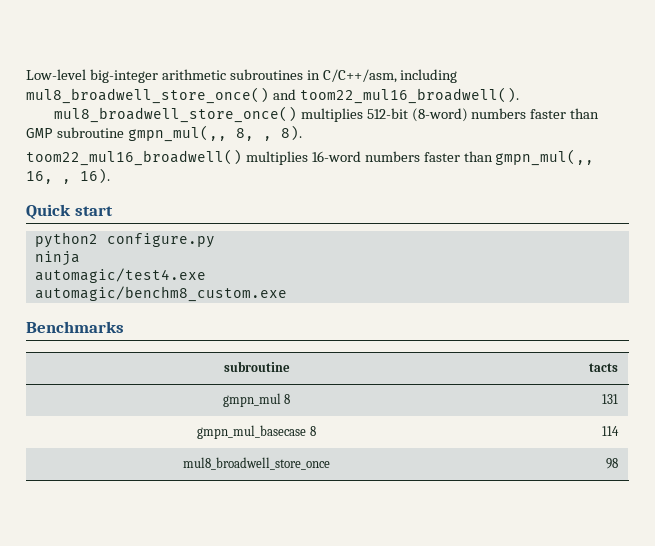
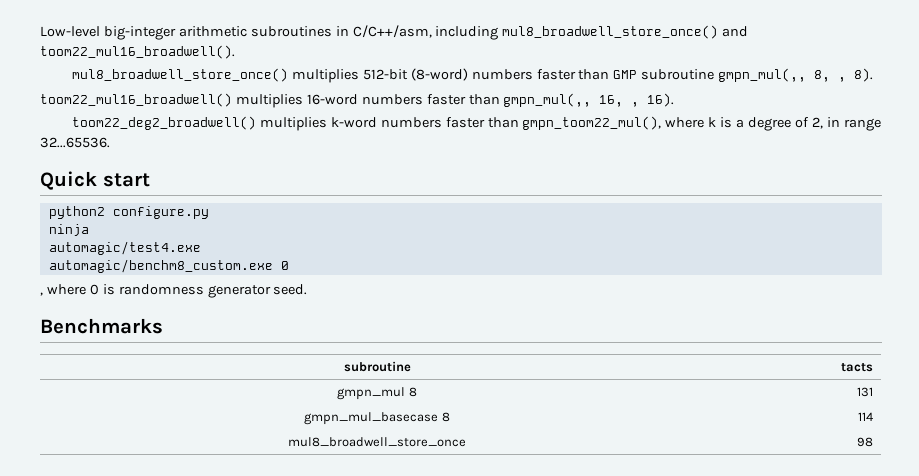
(110, 176) none -> [71,116,881,131] [40,137,110,148] // toom22_deg2_broadwell() multiplies k-word numbers faster than gmpn_toom22_mul(), where k is a degree of 2, in range 32...65536.
(287, 294) none -> [280,261,289,270] [40,284,308,298] 0 // , where 0 is randomness generator seed.

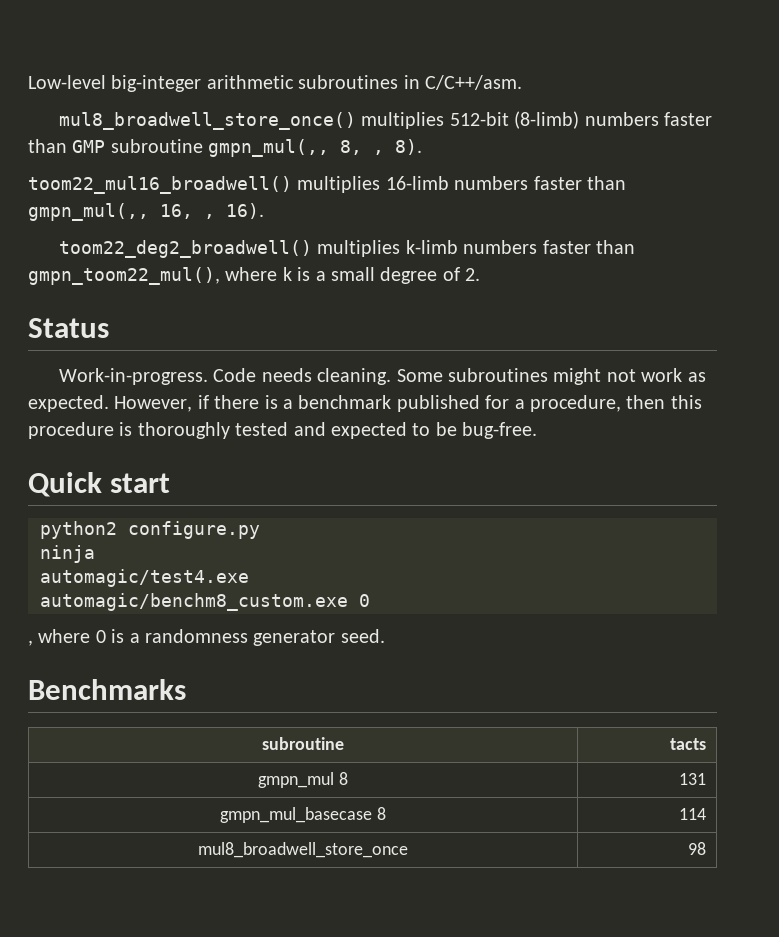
[352,25,749,40] [40,45,235,59] C/C++/asm, including mul8_broadwell_store_once() and toom22_mul16_broadwell(). -> [424,75,522,90] C/C++/asm.
[410,68,468,81] (8-word) -> [514,111,580,129] (8-limb)
[306,94,358,105] 16-word -> [385,176,449,190] 16-limb
[330,117,377,128] k-word -> [405,240,458,254] k-limb
(745, 123) none -> [330,267,375,281] small
[811,117,881,131] [40,137,110,148] 2, in range 32...65536. -> [465,268,481,281] [28,318,109,338] [58,368,706,385] [28,395,702,412] [28,422,538,439] 2. // Status // Work-in-progress. Code needs cleaning. Some subroutines might not work as expected. However, if there is a benchmark published for a procedure, then this procedure is thoroughly tested and expected to be bug-free.
(115, 289) none -> [129,633,140,643] a

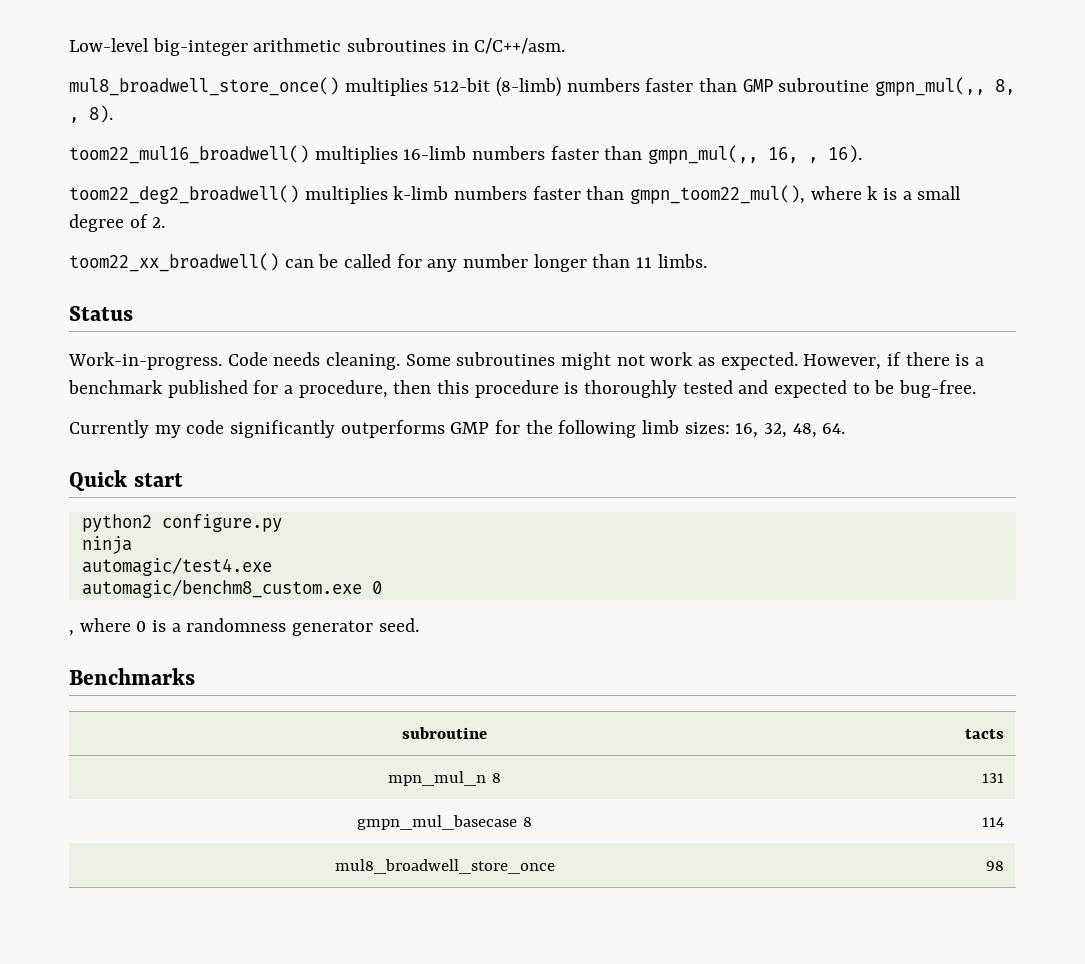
(481, 274) none -> [69,253,707,272] // toom22_xx_broadwell() can be called for any number longer than 11 limbs.
(538, 430) none -> [69,420,846,438] // Currently my code significantly outperforms GMP for the following limb sizes: 16, 32, 48, 64.
[258,772,335,788] gmpn_mul -> [388,771,487,786] mpn_mul_n

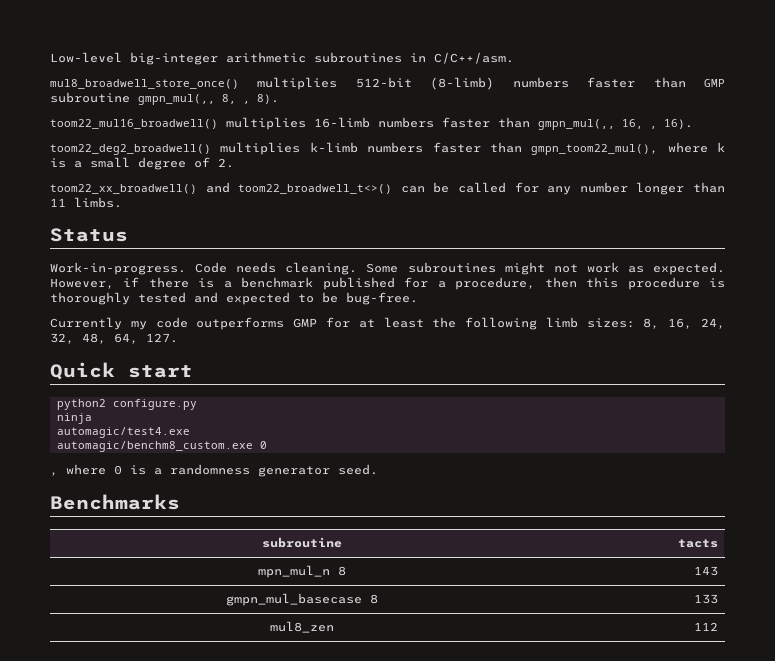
(279, 262) none -> [205,182,393,194] and toom22_broadwell_t<>()
[230,420,336,438] significantly -> (188, 322) none
(521, 427) none -> [358,317,424,328] at least
[735,423,846,438] 16, 32, 48, 64. -> [643,318,726,329] [50,333,178,344] 8, 16, 24, 32, 48, 64, 127.
[982,773,1005,783] 131 -> [693,566,718,576] 143
[982,817,1005,827] [334,859,555,874] [986,861,1005,871] 114 // mul8_broadwell_store_once | 98 -> [693,594,718,604] [270,621,334,633] [693,622,718,631] 133 // mul8_zen | 112

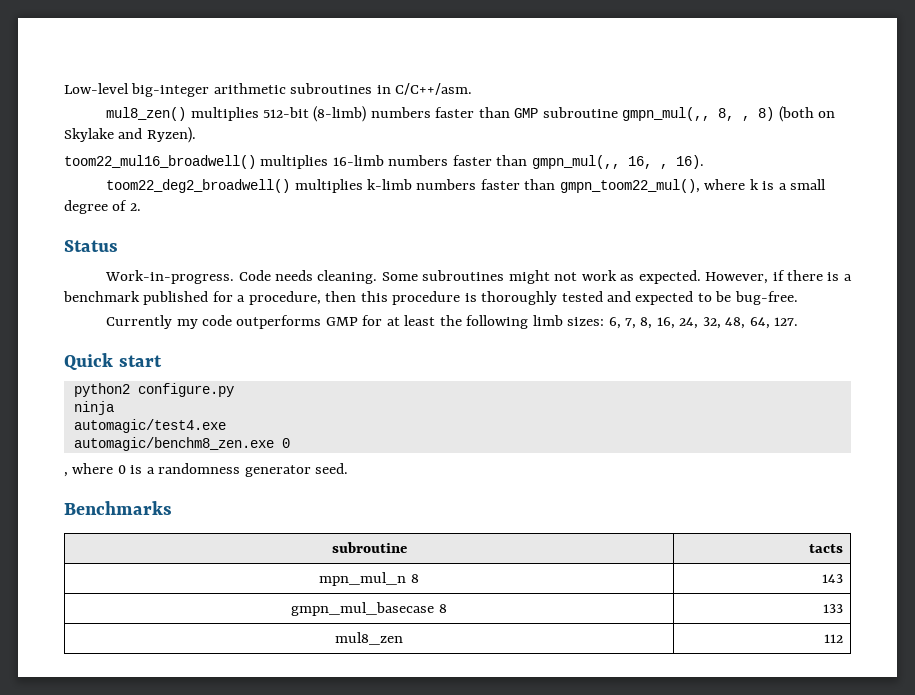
[50,79,239,89] mul8_broadwell_store_once() -> [106,107,187,121] mul8_zen()
[257,94,279,104] 8). -> [758,106,836,122] [64,127,196,143] 8) (both on Skylake and Ryzen).
[50,182,726,195] [50,197,122,208] // toom22_xx_broadwell() and toom22_broadwell_t<>() can be called for any number longer than 11 limbs. -> (141, 207) none
(635, 323) none -> [608,317,637,329] 6, 7,
[56,441,253,452] automagic/benchm8_custom.exe -> [73,437,274,451] automagic/benchm8_zen.exe

